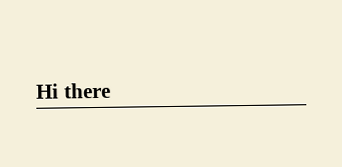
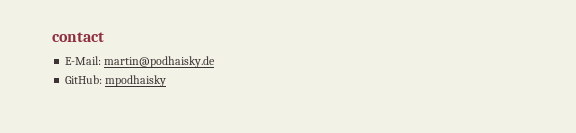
[35,82,111,99] Hi there -> [52,32,104,42] [65,56,216,68] [65,75,167,87] contact // E-Mail: martin@podhaisky.de // GitHub: mpodhaisky

